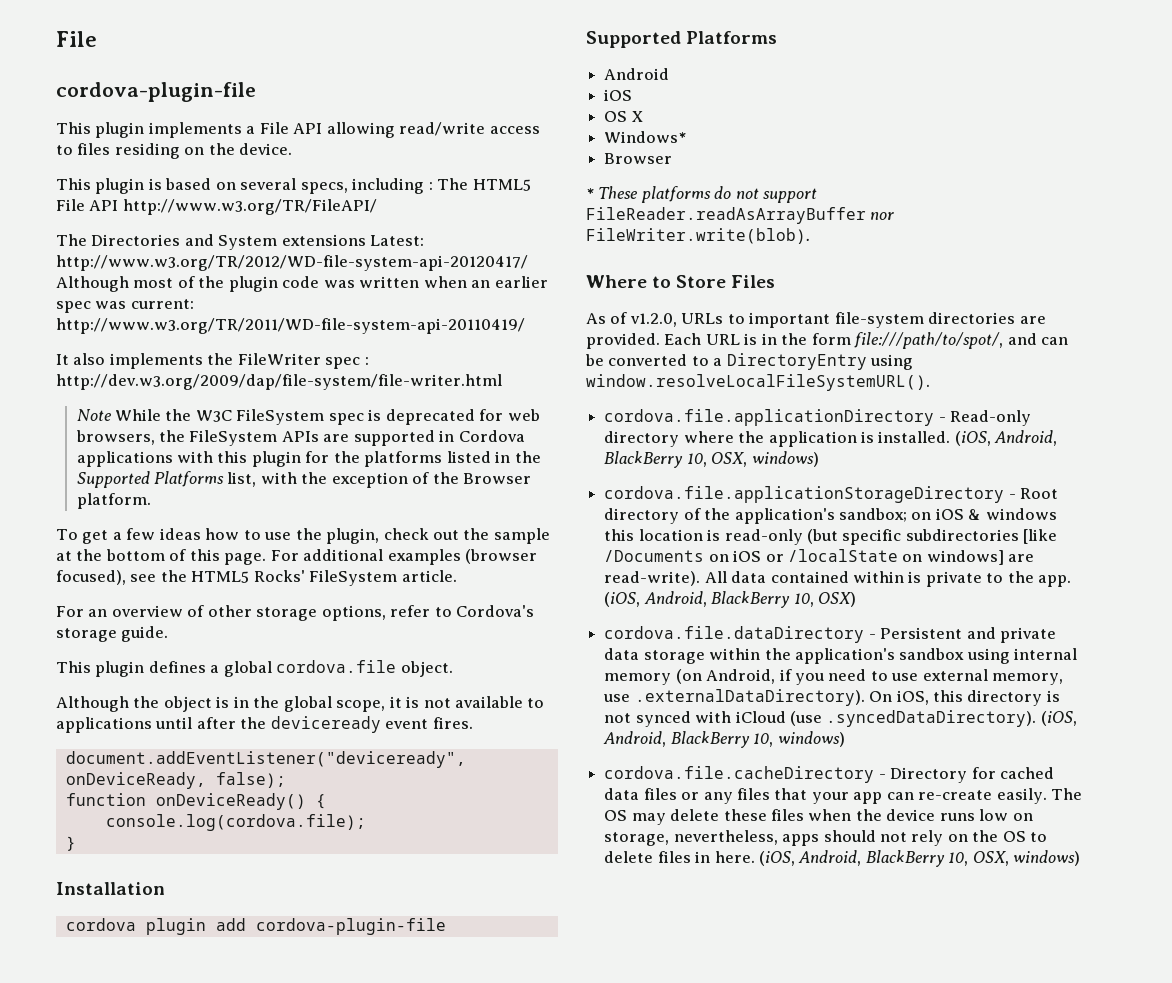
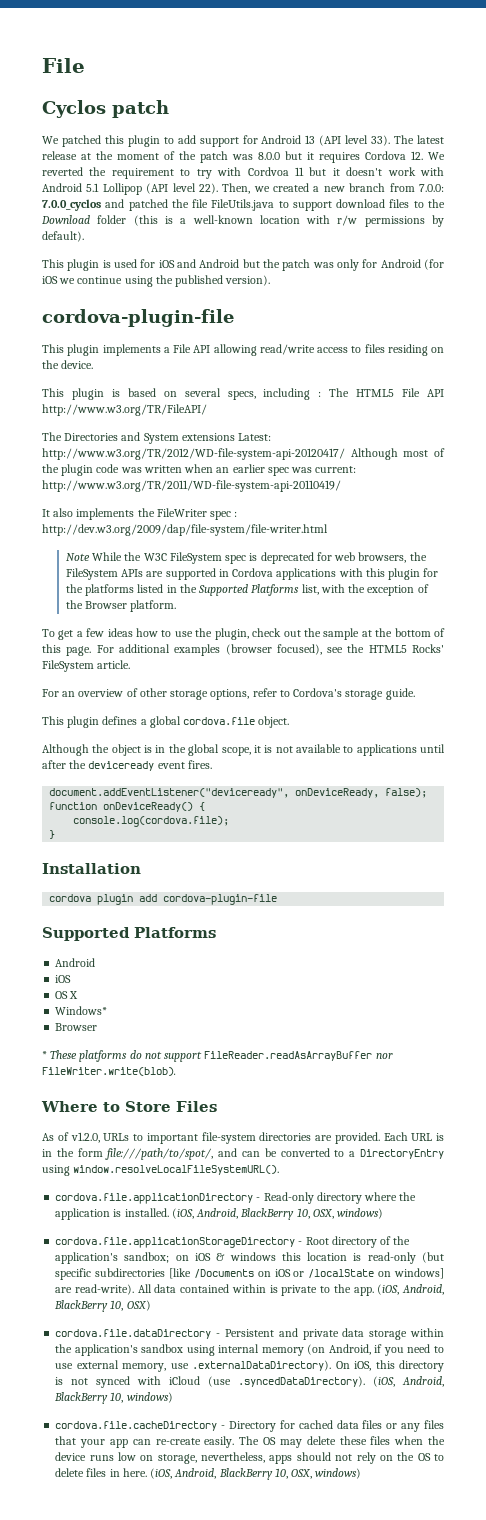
[56,31,97,47] File -> [42,58,85,73] [42,100,169,118] [42,135,445,147] [42,151,445,163] [42,167,445,179] [42,183,444,195] [42,199,445,211] [41,215,445,227] [42,231,84,242] [42,259,444,271] [42,275,271,287] File // Cyclos patch // We patched this plugin to add support for Android 13 (API level 33). The latest release at the moment of the patch was 8.0.0 but it requires Cordova 12. We reverted the requirement to try with Cordvoa 11 but it doesn't work with Android 5.1 Lollipop (API level 22). Then, we created a new branch from 7.0.0: 7.0.0_cyclos and patched the file FileUtils.java to support download files to the Download folder (this is a well-known location with r/w permissions by default). // This plugin is used for iOS and Android but the patch was only for Android (for iOS we continue using the published version).

